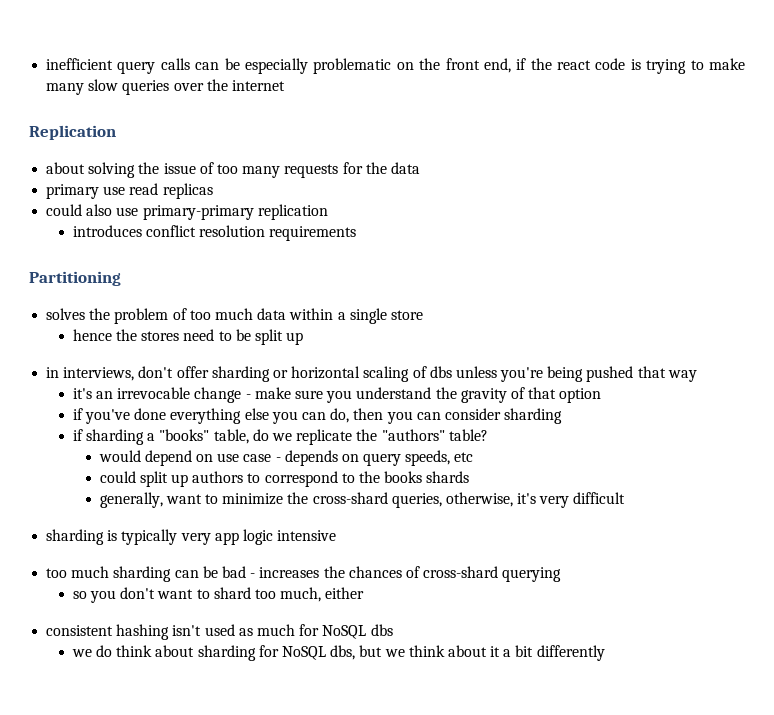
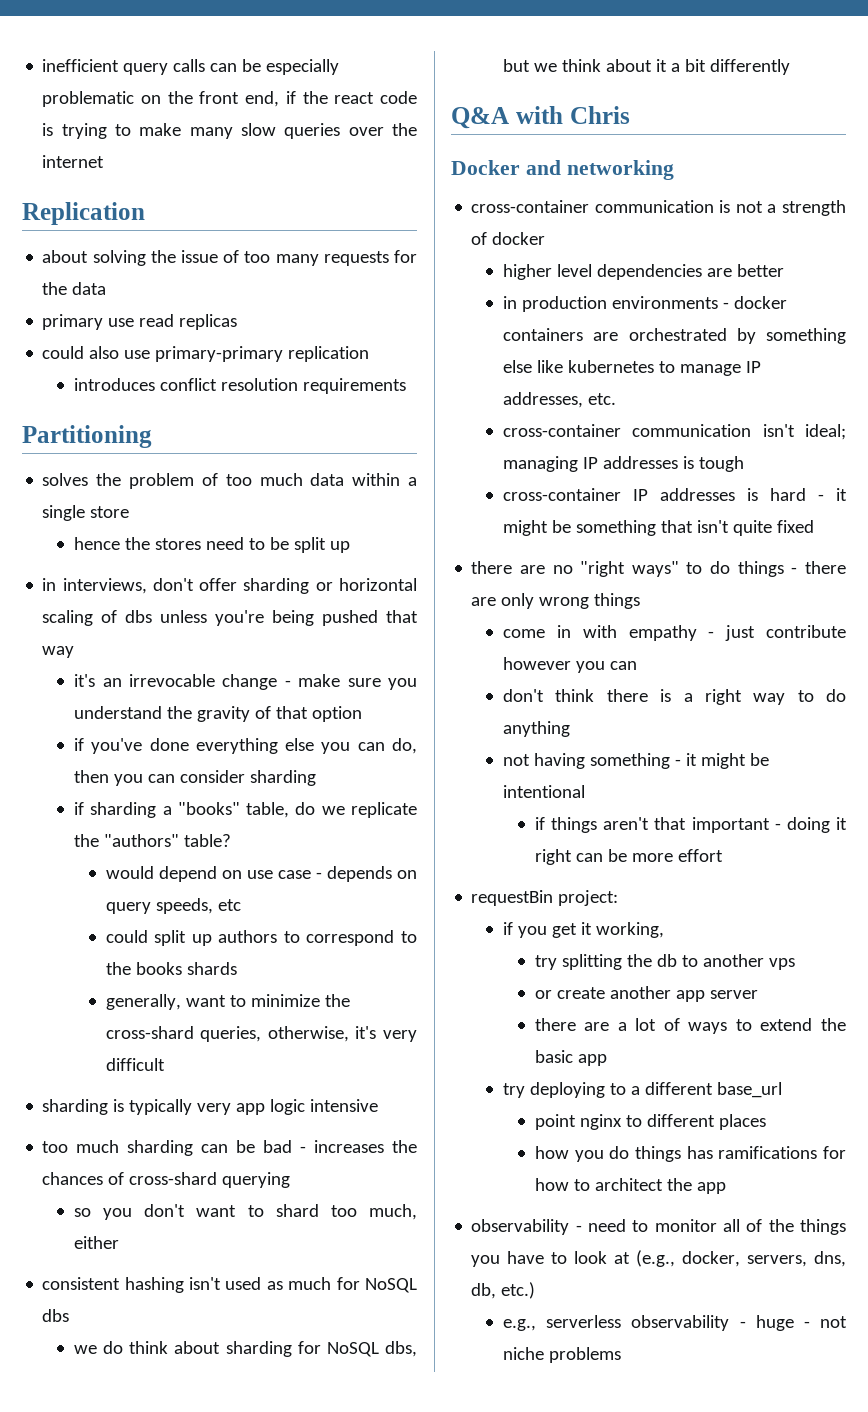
(605, 653) none -> [451,106,630,129] [451,160,674,180] [471,200,846,216] [471,232,546,245] [503,264,785,280] [503,296,788,312] [503,328,846,344] [503,360,762,376] [503,392,617,408] [503,424,846,440] [503,456,745,472] [503,488,847,501] [503,520,815,536] [471,561,846,577] [471,593,641,609] [503,625,846,641] [503,657,638,673] [503,689,846,705] [503,721,571,737] [503,753,770,769] [503,785,586,798] [534,817,848,833] [534,849,723,865] [471,890,619,906] [503,922,665,938] [534,954,795,970] [534,986,758,1002] [534,1018,846,1034] [534,1050,607,1066] [503,1082,783,1098] [534,1114,766,1130] [534,1146,846,1162] [534,1178,726,1194] [471,1219,846,1235] [471,1250,846,1267] [471,1282,536,1299] [503,1315,847,1331] [503,1347,622,1363] // Q&A with Chris // Docker and networking // cross-container communication is not a strength of docker // higher level dependencies are better // in production environments - docker containers are orchestrated by something else like kubernetes to manage IP addresses, etc. // cross-container communication isn't ideal; managing IP addresses is tough // cross-container IP addresses is hard - it might be something that isn't quite fixed // there are no "right ways" to do things - there are only wrong things // come in with empathy - just contribute however you can // don't think there is a right way to do anything // not having something - it might be intentional // if things aren't that important - doing it right can be more effort // requestBin project: // if you get it working, // try splitting the db to another vps // or create another app server // there are a lot of ways to extend the basic app // try deploying to a different base_url // point nginx to different places // how you do things has ramifications for how to architect the app // observability - need to monitor all of the things you have to look at (e.g., docker, servers, dns, db, etc.) // e.g., serverless observability - huge - not niche problems

